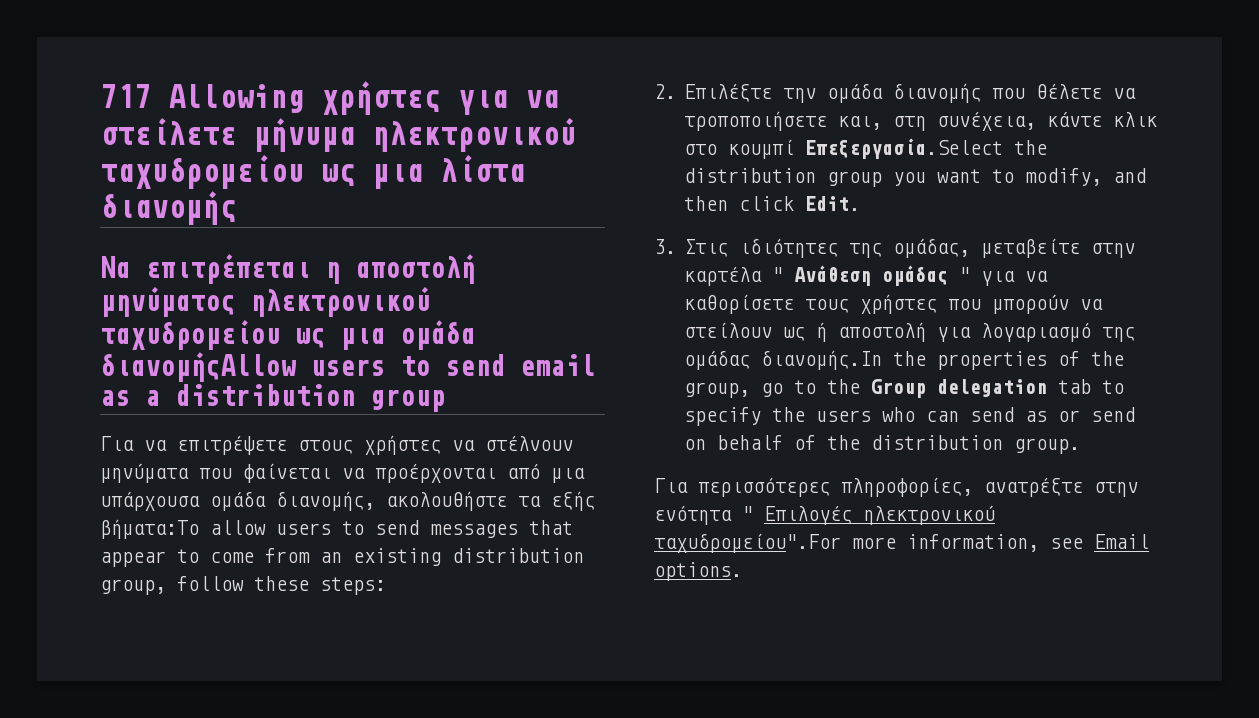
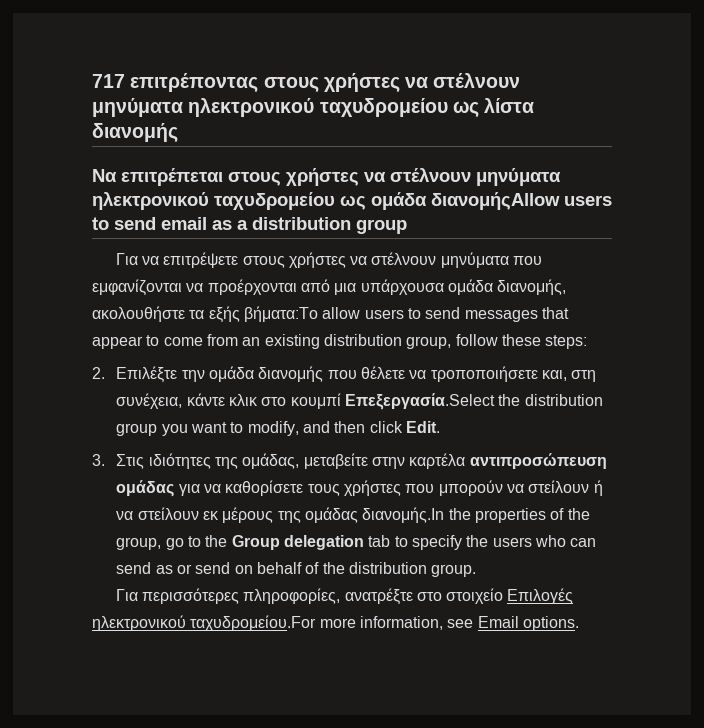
[168,81,559,115] [100,117,576,152] [100,154,423,189] Allowing χρήστες για να στείλετε μήνυμα ηλεκτρονικού ταχυδρομείου ως μια -> [130,73,521,92] [92,98,479,117] επιτρέποντας στους χρήστες να στέλνουν μηνύματα ηλεκτρονικού ταχυδρομείου ως
[325,254,475,284] [100,286,430,317] [100,319,385,350] η αποστολή μηνύματος ηλεκτρονικού ταχυδρομείου ως μια -> [228,168,561,186] [92,192,366,210] στους χρήστες να στέλνουν μηνύματα ηλεκτρονικού ταχυδρομείου ως
[243,463,331,483] φαίνεται -> [92,279,182,296] εμφανίζονται
[772,265,971,286] " Ανάθεση ομάδας " -> [469,453,607,469] [116,480,175,497] αντιπροσώπευση ομάδας
[783,322,1092,342] ως ή αποστολή για λογαριασμό -> [593,480,603,496] [116,507,274,523] ή να στείλουν εκ μέρους
[1094,482,1138,497] [654,505,753,525] στην ενότητα " -> [416,588,504,604] στο στοιχείο
[654,533,841,553] ταχυδρομείου".For -> [190,615,317,631] ταχυδρομείου.For

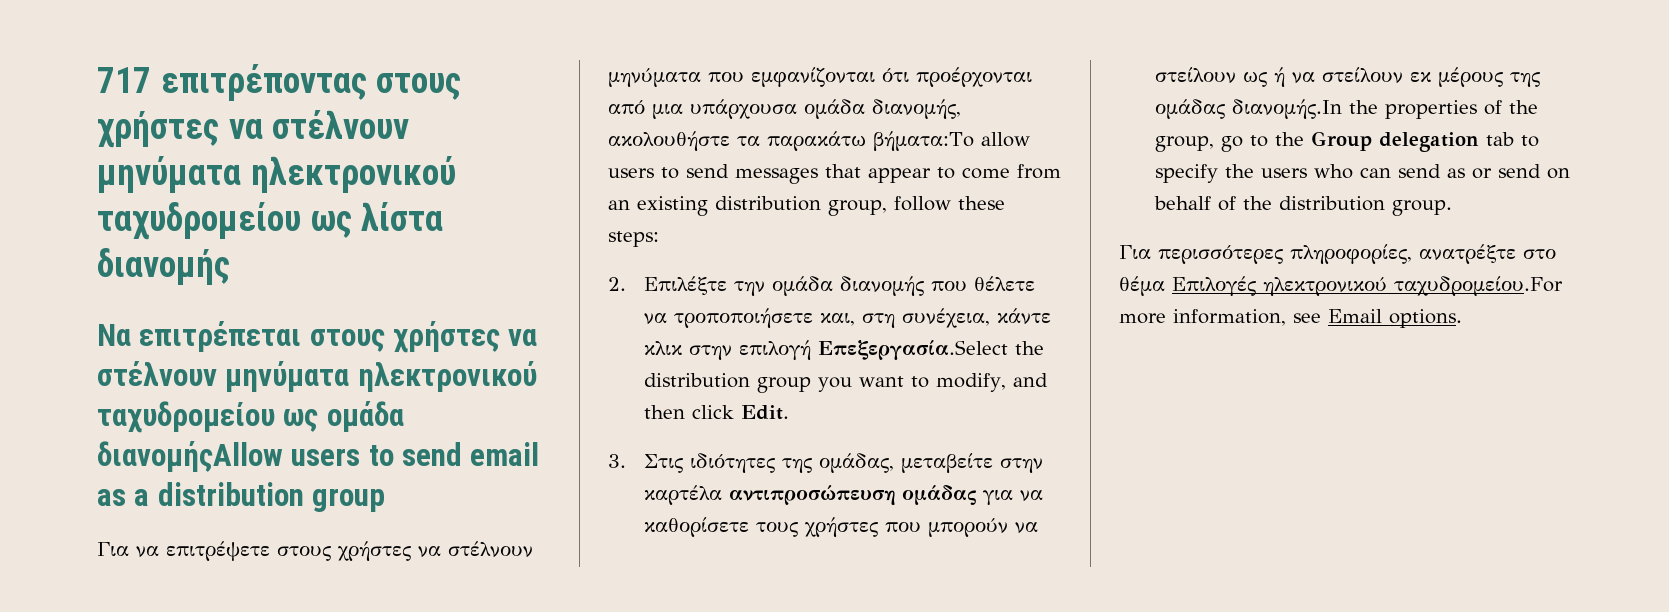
[186,283,204,292] να -> [882,68,909,83] ότι
[208,306,240,323] εξής -> [767,131,866,151] παρακάτω
[261,393,341,409] στο κουμπί -> [689,340,812,360] στην επιλογή
(590, 486) none -> [1243,72,1268,87] ως
[446,588,504,604] στοιχείο -> [1119,276,1165,296] θέμα

